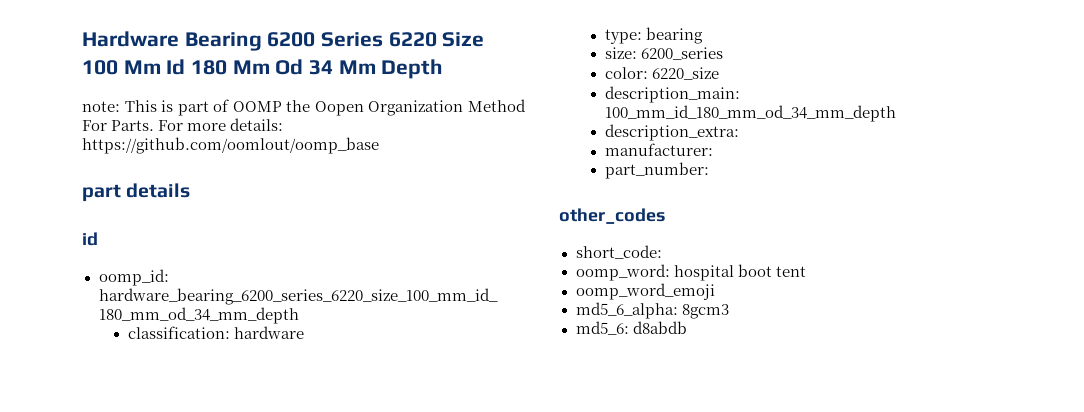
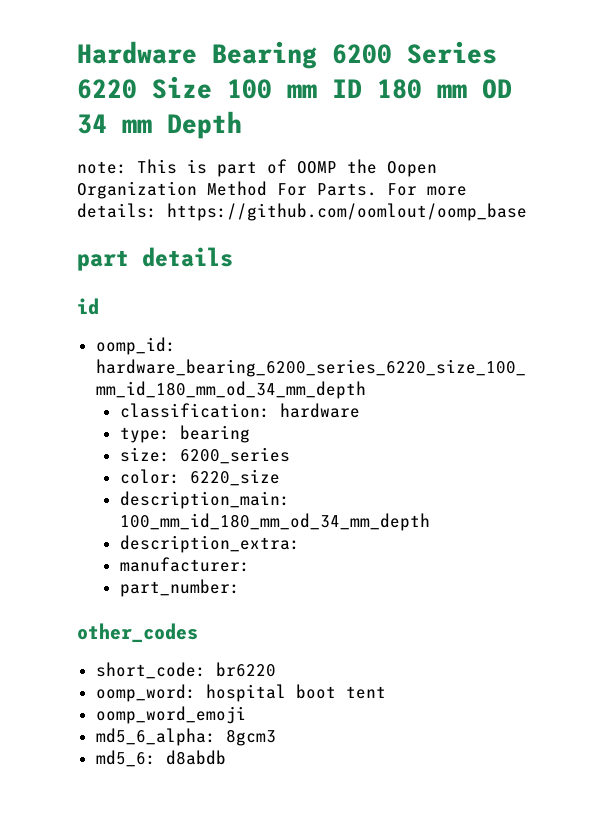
[123,59,376,75] Mm Id 180 Mm Od 34 Mm -> [287,79,512,99] [77,114,152,134] mm ID 180 mm OD 34 mm
(662, 252) none -> [215,662,276,677] br6220

